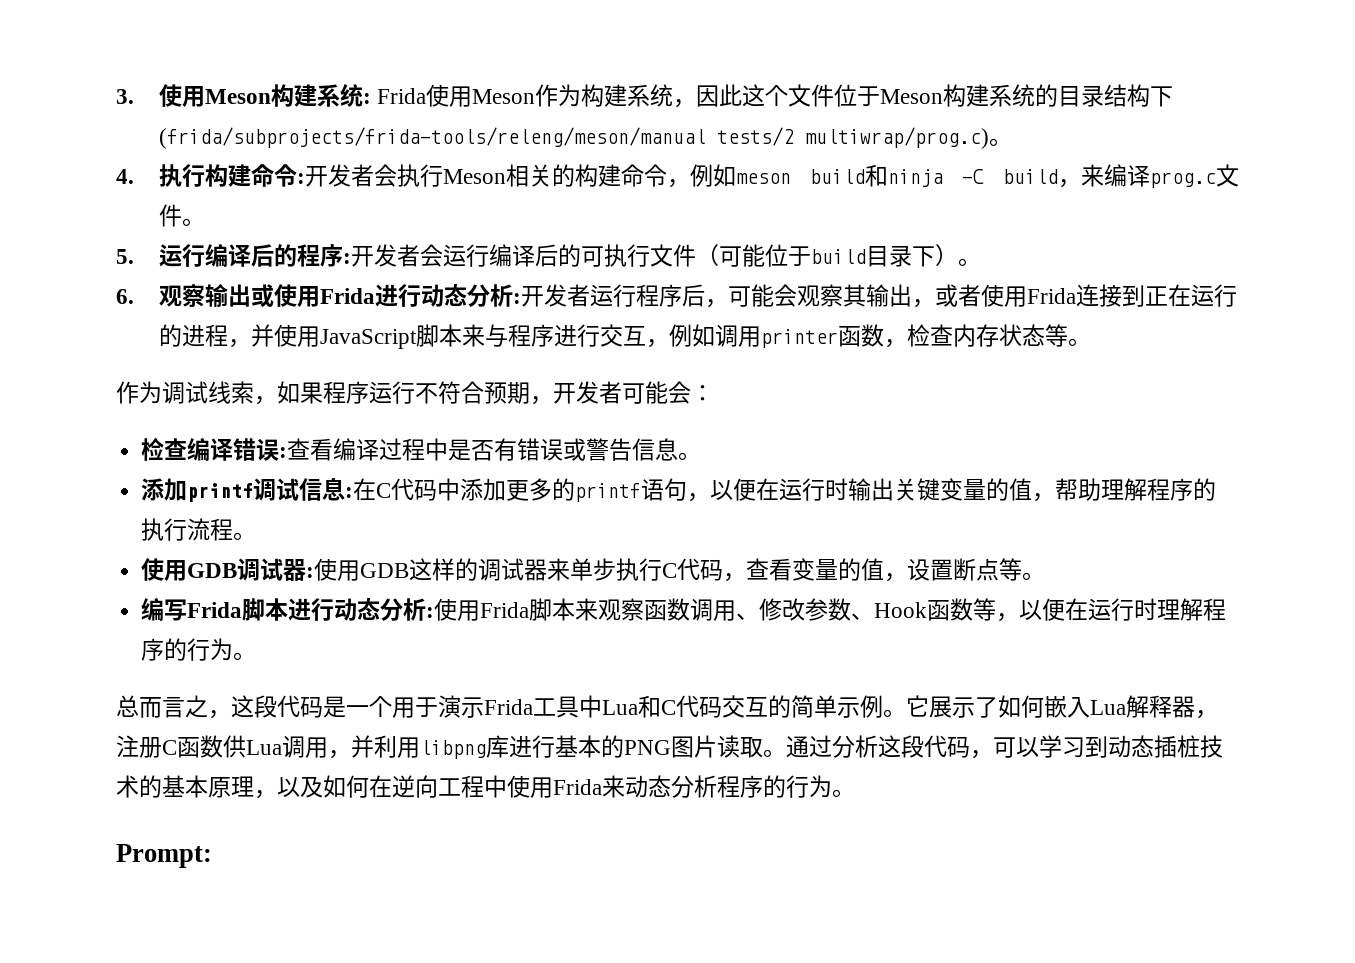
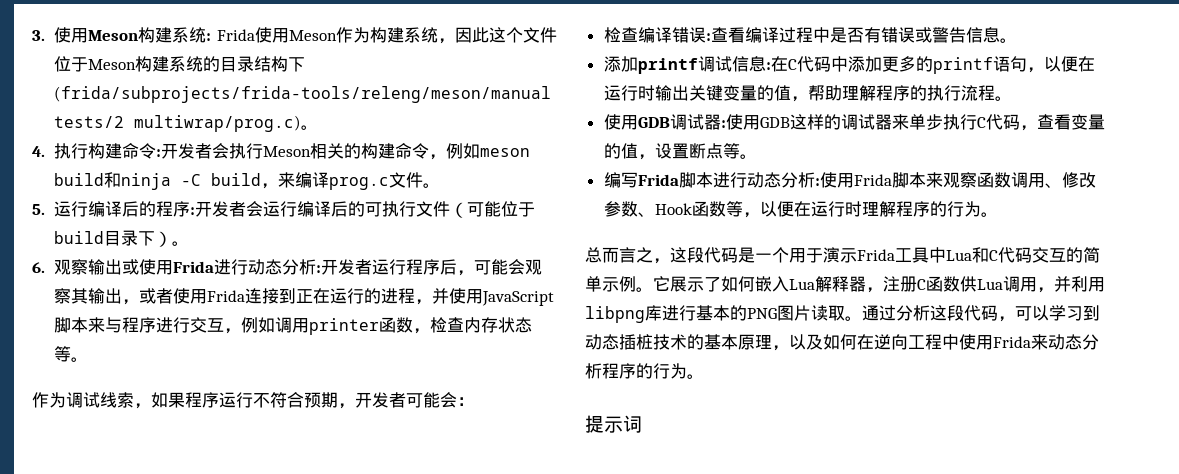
[116,844,212,868] Prompt: -> [585,415,642,433] 提示词

